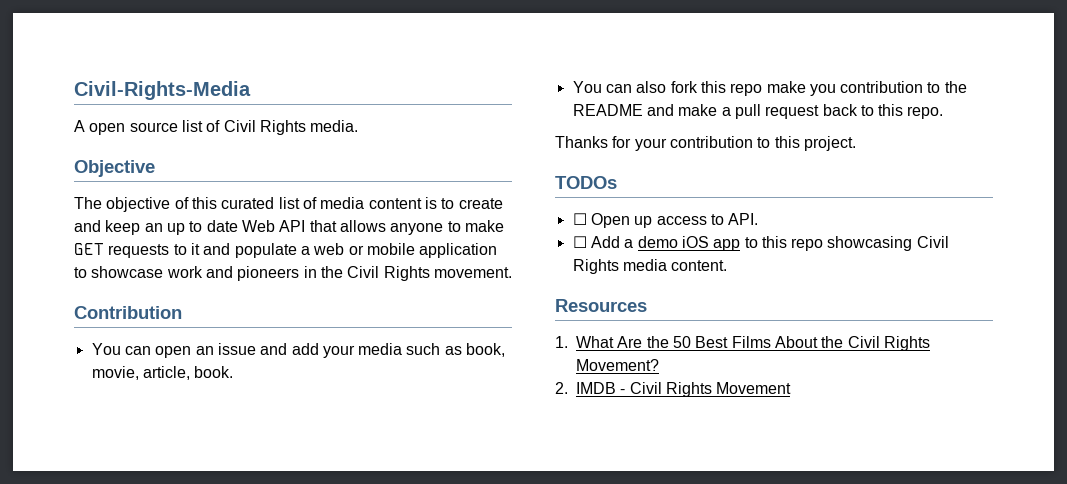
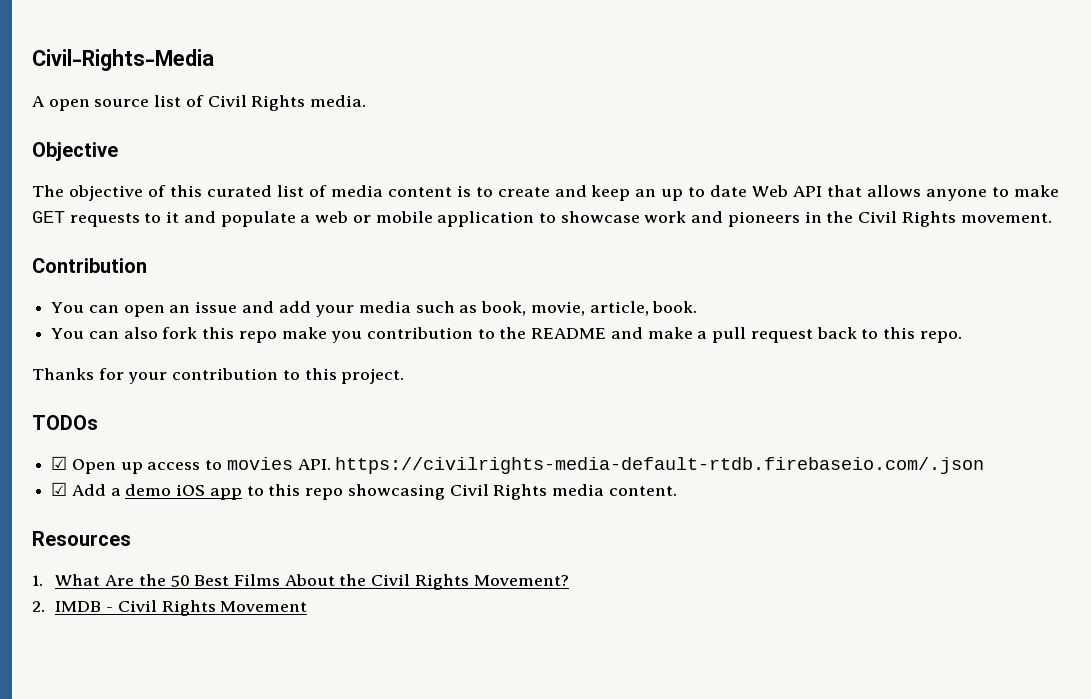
[572,213,587,225] ☐ -> [51,456,68,470] ☑
(724, 219) none -> [226,457,293,470] movies
[572,236,587,248] // ☐ -> [335,457,985,474] [51,482,68,496] https://civilrights-media-default-rtdb.firebaseio.com/.json // ☑

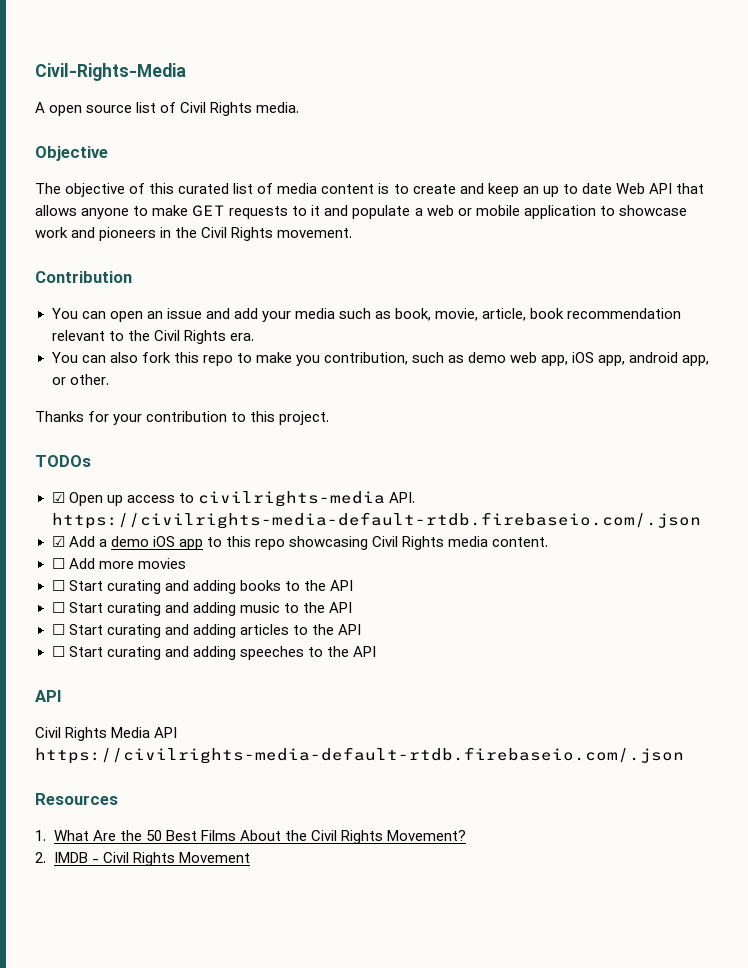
[652,301,698,313] book. -> [530,308,682,319] [51,330,254,344] book recommendation relevant to the Civil Rights era.
(277, 337) none -> [236,353,252,363] to
[367,327,962,343] contribution to the README and make a pull request back to this repo. -> [323,352,710,366] [51,374,109,385] contribution, such as demo web app, iOS app, android app, or other.
[226,457,293,470] movies -> [197,491,385,507] civilrights-media
(677, 491) none -> [51,558,186,569] [51,580,353,594] [51,602,352,616] [51,624,361,638] [51,646,376,660] [35,690,62,702] [35,727,178,741] [35,747,684,764] // ☐ Add more movies // ☐ Start curating and adding books to the API // ☐ Start curating and adding music to the API // ☐ Start curating and adding articles to the API // ☐ Start curating and adding speeches to the API // API // Civil Rights Media API https://civilrights-media-default-rtdb.firebaseio.com/.json

